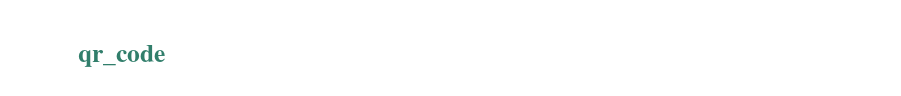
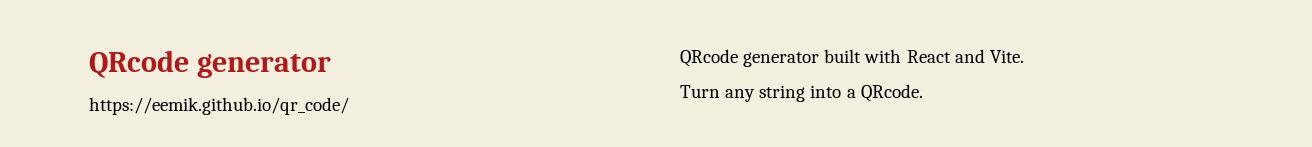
[78,45,165,67] qr_code -> [89,50,331,78] [89,97,349,115] [680,49,1024,67] [680,84,923,102] QRcode generator // https://eemik.github.io/qr_code/ // QRcode generator built with React and Vite. // Turn any string into a QRcode.

